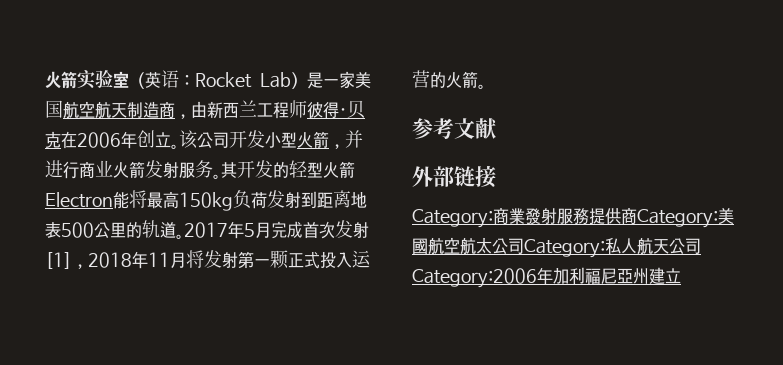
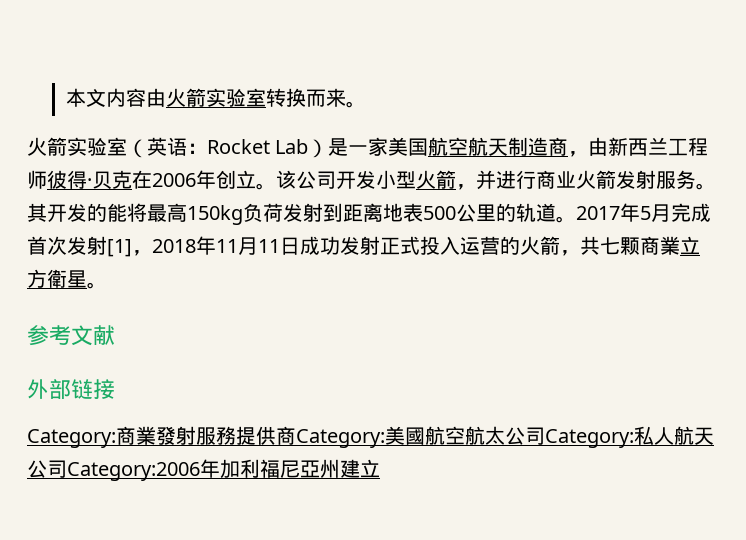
(45, 80) none -> [66,88,367,108] 本文内容由火箭实验室转换而来。 //
[289,160,355,178] [45,192,113,208] 轻型火箭Electron -> (107, 212) none
[186,250,289,269] 将发射第一颗 -> [258,236,380,255] 11日成功发射
(478, 79) none -> [560,236,700,256] [27,269,87,288] ，共七颗商業立方衛星

